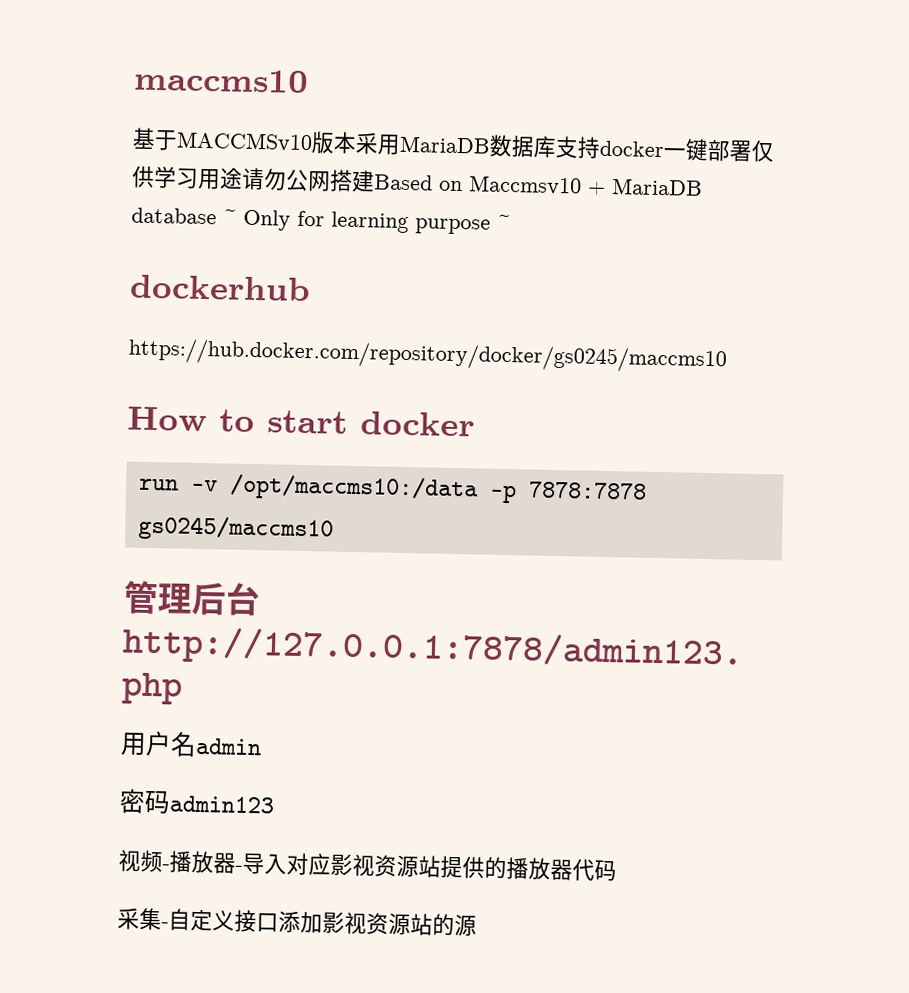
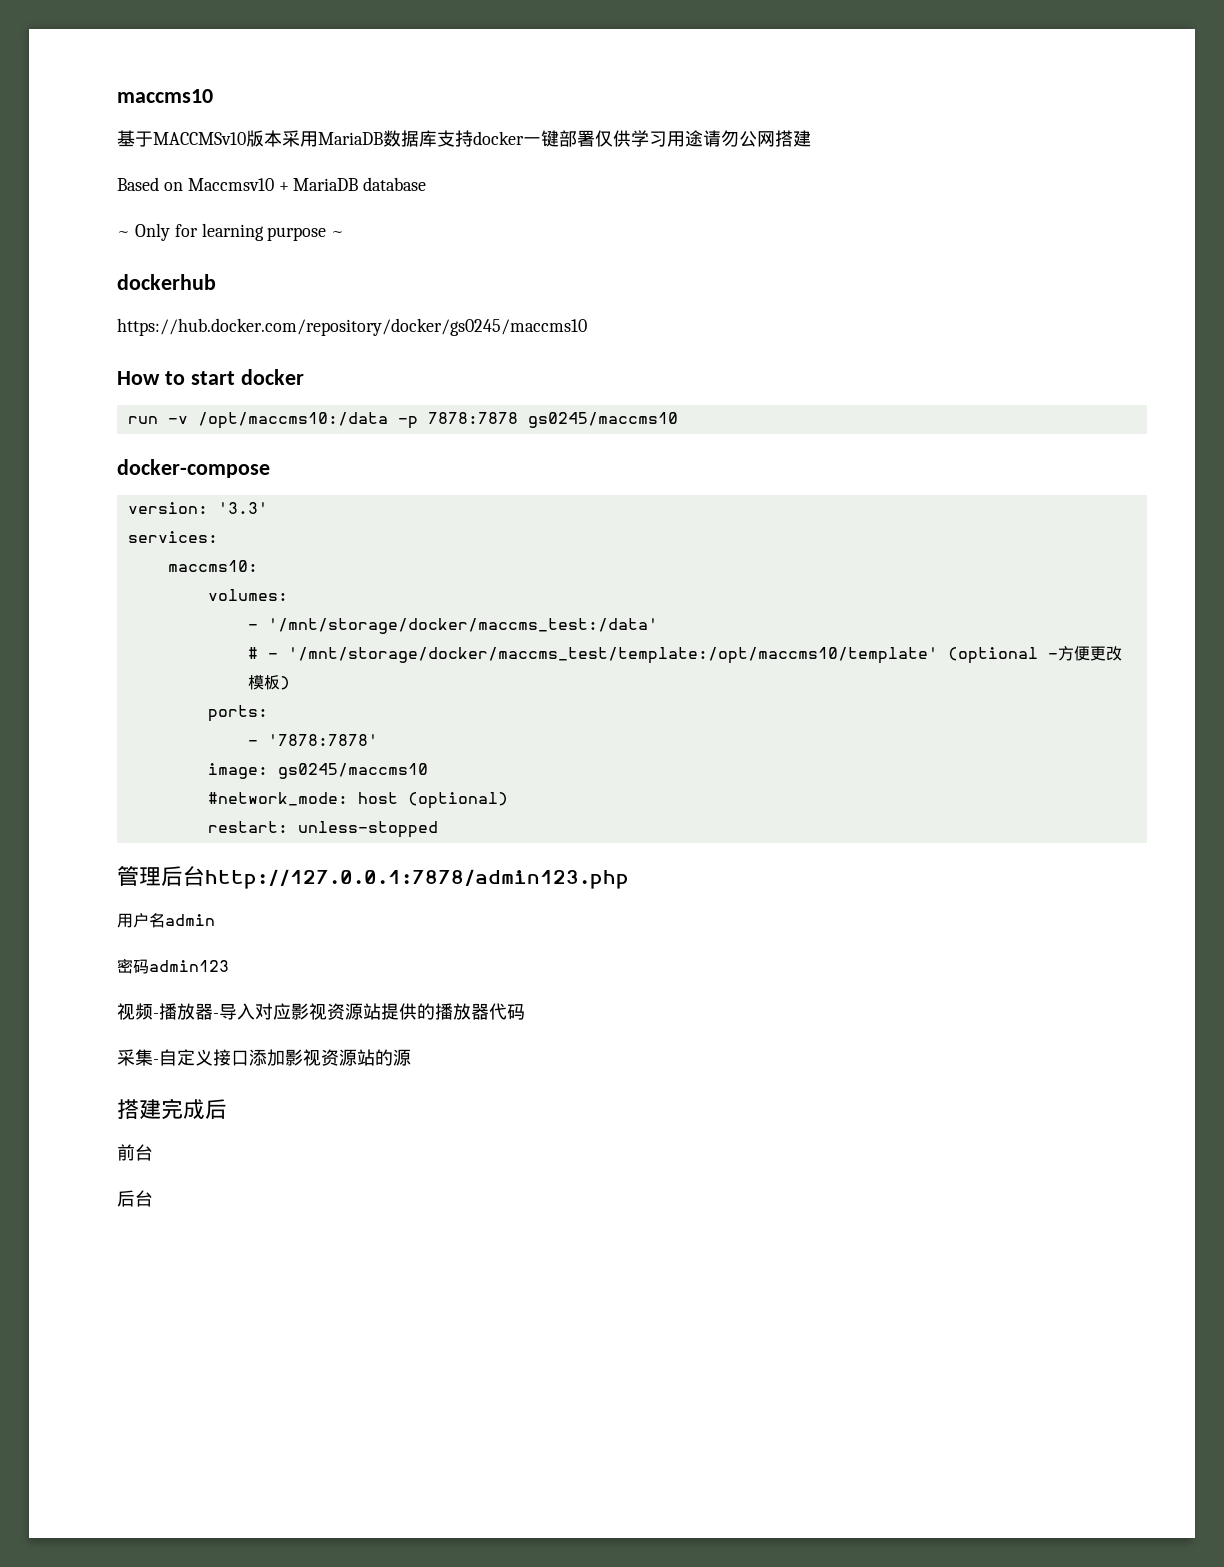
(375, 181) none -> (811, 138) //
(217, 216) none -> (427, 184) //
(334, 528) none -> [117,459,270,478] [127,502,268,514] [127,531,218,543] [167,560,258,572] [207,589,288,601] [247,618,658,634] [247,646,1122,664] [247,675,290,690] [207,705,268,722] [247,734,378,746] [207,763,428,779] [207,792,508,809] [207,821,438,838] // docker-compose // version: '3.3' // services: // maccms10: // volumes: // - '/mnt/storage/docker/maccms_test:/data' // # - '/mnt/storage/docker/maccms_test/template:/opt/maccms10/template' (optional -方便更改模板) // ports: // - '7878:7878' // image: gs0245/maccms10 // #network_mode: host (optional) // restart: unless-stopped
(477, 925) none -> [117,1098,227,1119] [117,1144,153,1161] [117,1190,153,1207] // 搭建完成后 // 前台 // 后台

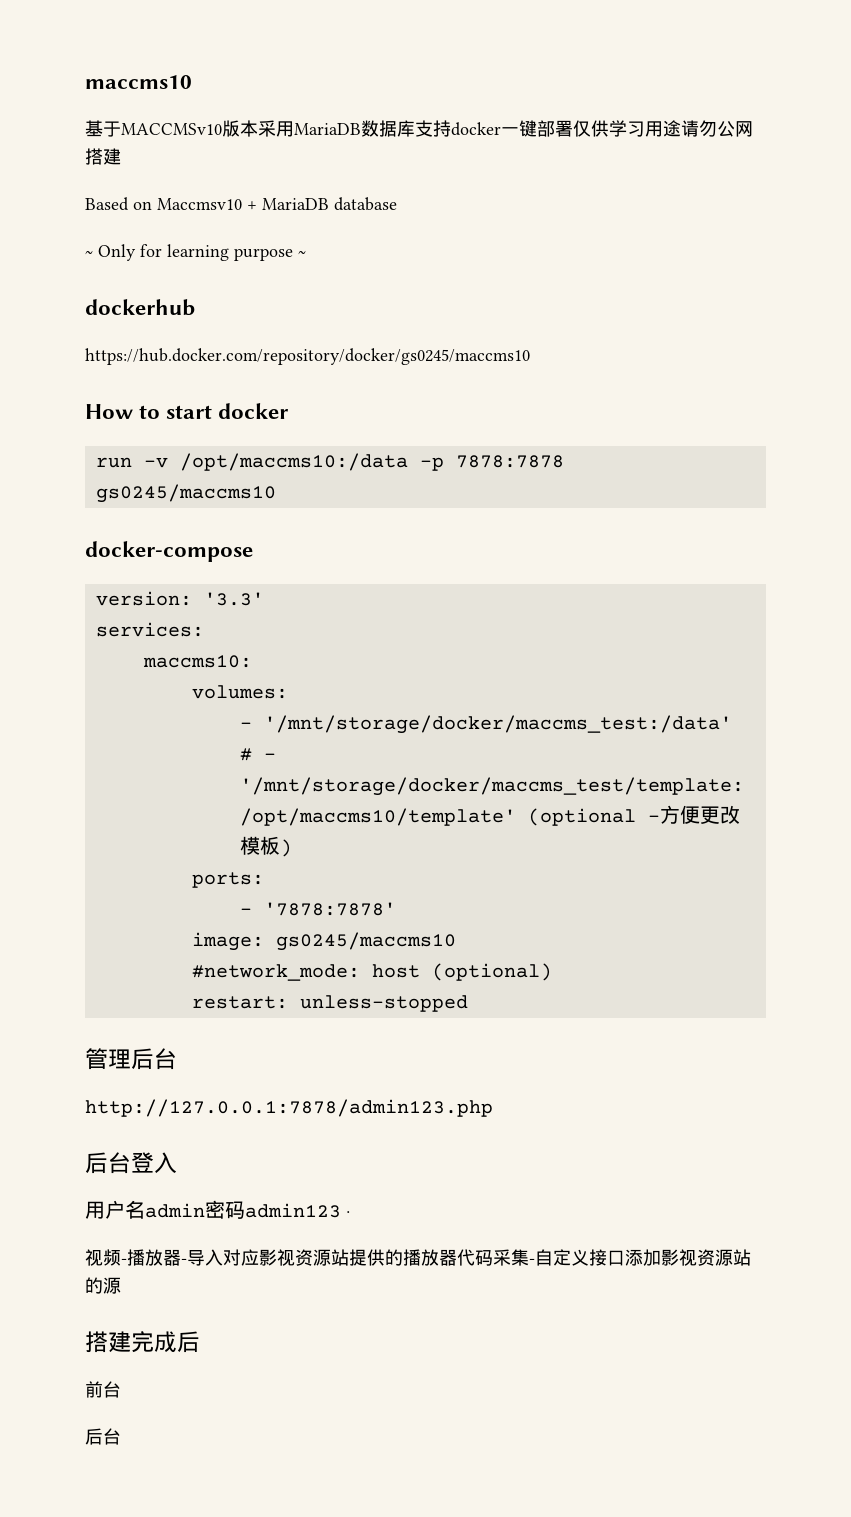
(205, 876) none -> (177, 1059) //
(629, 879) none -> [85,1152,177,1174] // 后台登入
(215, 920) // -> (205, 1210) none
(229, 966) none -> [346,1211,351,1217] ·
(525, 1012) // -> (493, 1258) none

